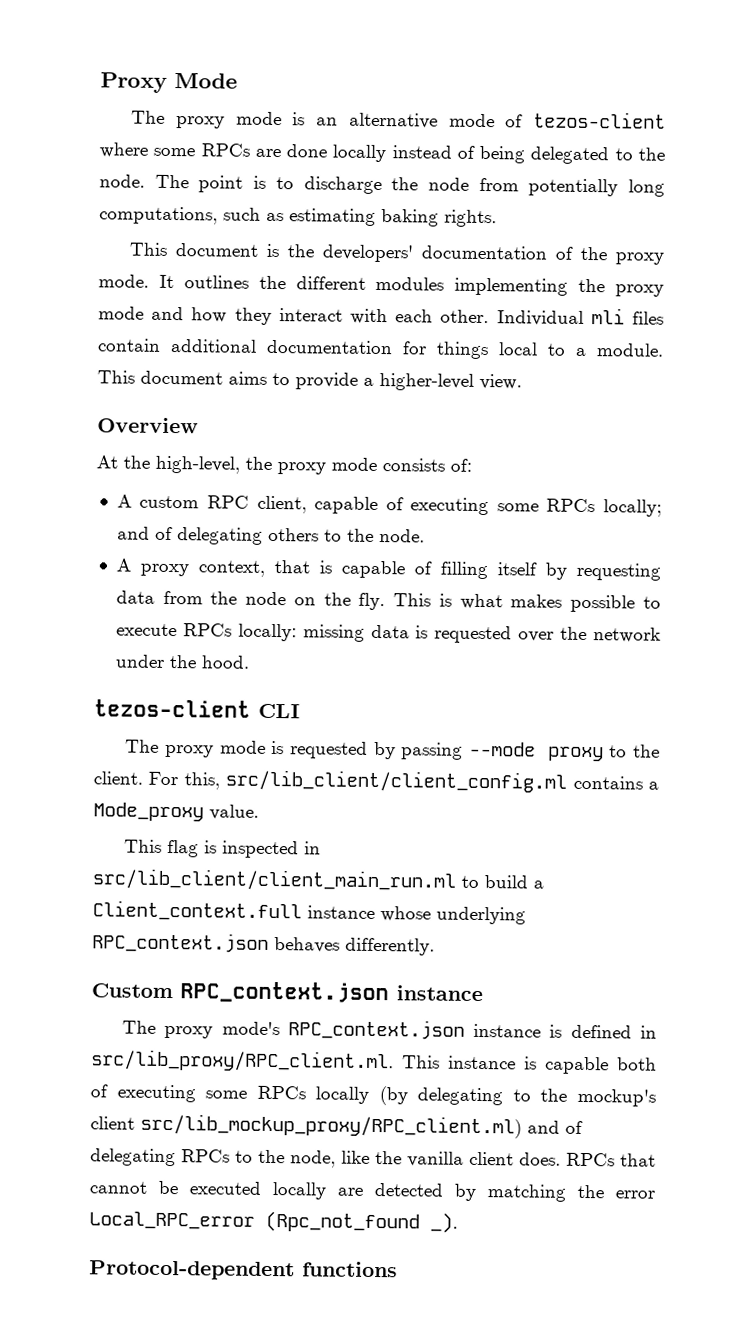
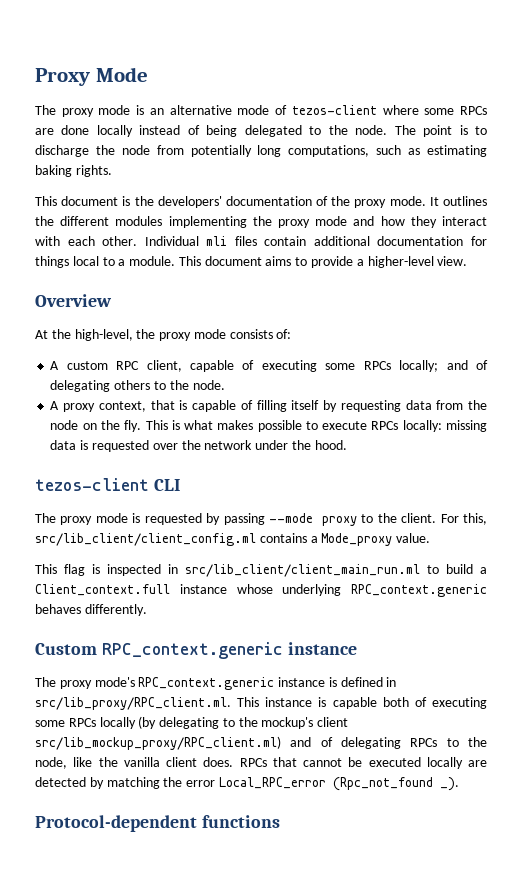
[92,932,269,953] RPC_context.json -> [351,584,487,597] RPC_context.generic
[180,981,389,1004] RPC_context.json -> [101,642,283,659] RPC_context.generic
[287,1019,465,1040] RPC_context.json -> [138,677,275,690] RPC_context.generic

